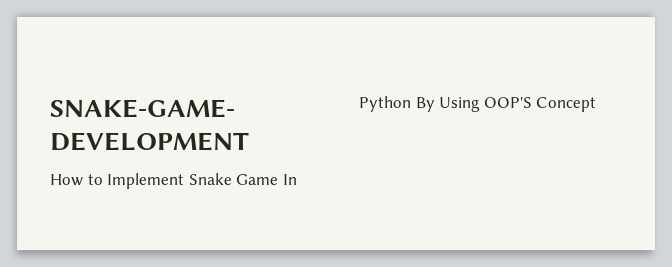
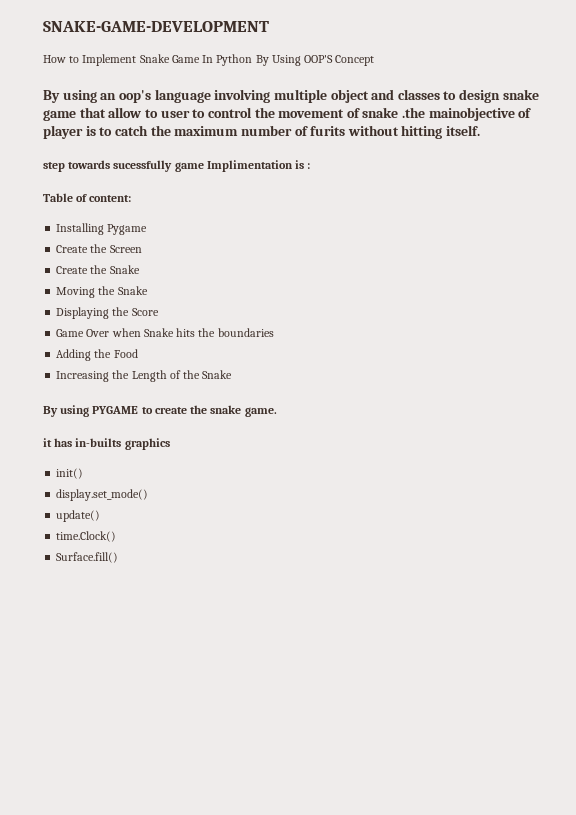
(597, 104) none -> [43,89,539,103] [43,107,532,121] [43,125,481,139] [43,160,311,172] [43,193,132,202] [56,223,148,235] [56,244,142,253] [56,265,140,274] [56,286,148,298] [56,307,159,319] [56,328,274,337] [56,349,138,361] [56,370,233,382] [43,405,277,417] [43,438,170,450] [56,468,84,479] [56,489,149,501] [56,510,101,522] [56,531,117,542] [56,552,119,563] // By using an oop's language involving multiple object and classes to design snake game that allow to user to control the movement of snake .the mainobjective of player is to catch the maximum number of furits without hitting itself. // step towards sucessfully game Implimentation is : // Table of content: // Installing Pygame // Create the Screen // Create the Snake // Moving the Snake // Displaying the Score // Game Over when Snake hits the boundaries // Adding the Food // Increasing the Length of the Snake // By using PYGAME to create the snake game. // it has in-builts graphics // init() // display.set_mode() // update() // time.Clock() // Surface.fill()

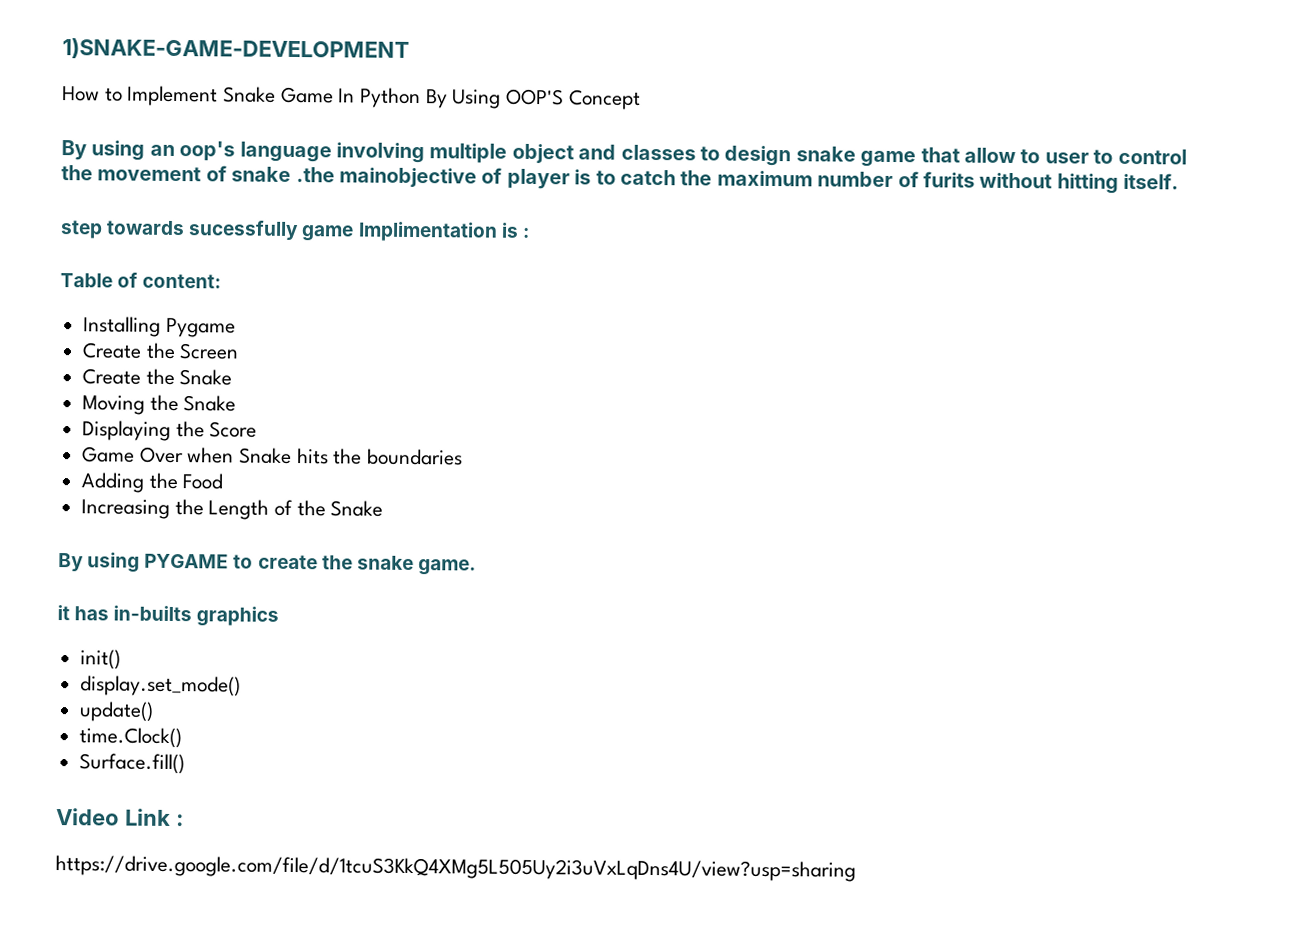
[43,21,269,32] SNAKE-GAME-DEVELOPMENT -> [62,38,410,61] 1)SNAKE-GAME-DEVELOPMENT
(119, 557) none -> [56,808,184,827] [55,855,856,882] // Video Link : // https://drive.google.com/file/d/1tcuS3KkQ4XMg5L505Uy2i3uVxLqDns4U/view?usp=sharing

